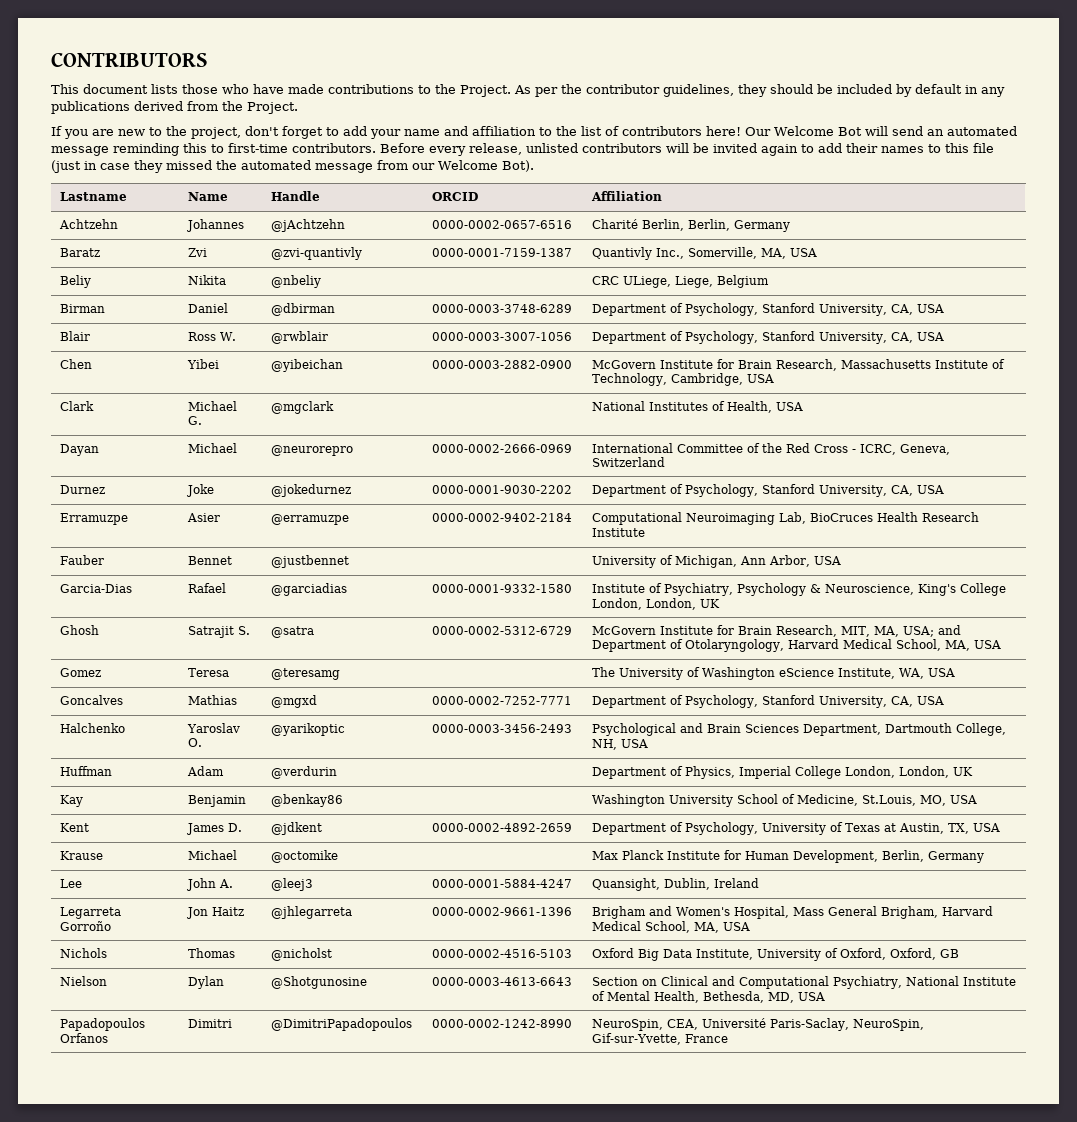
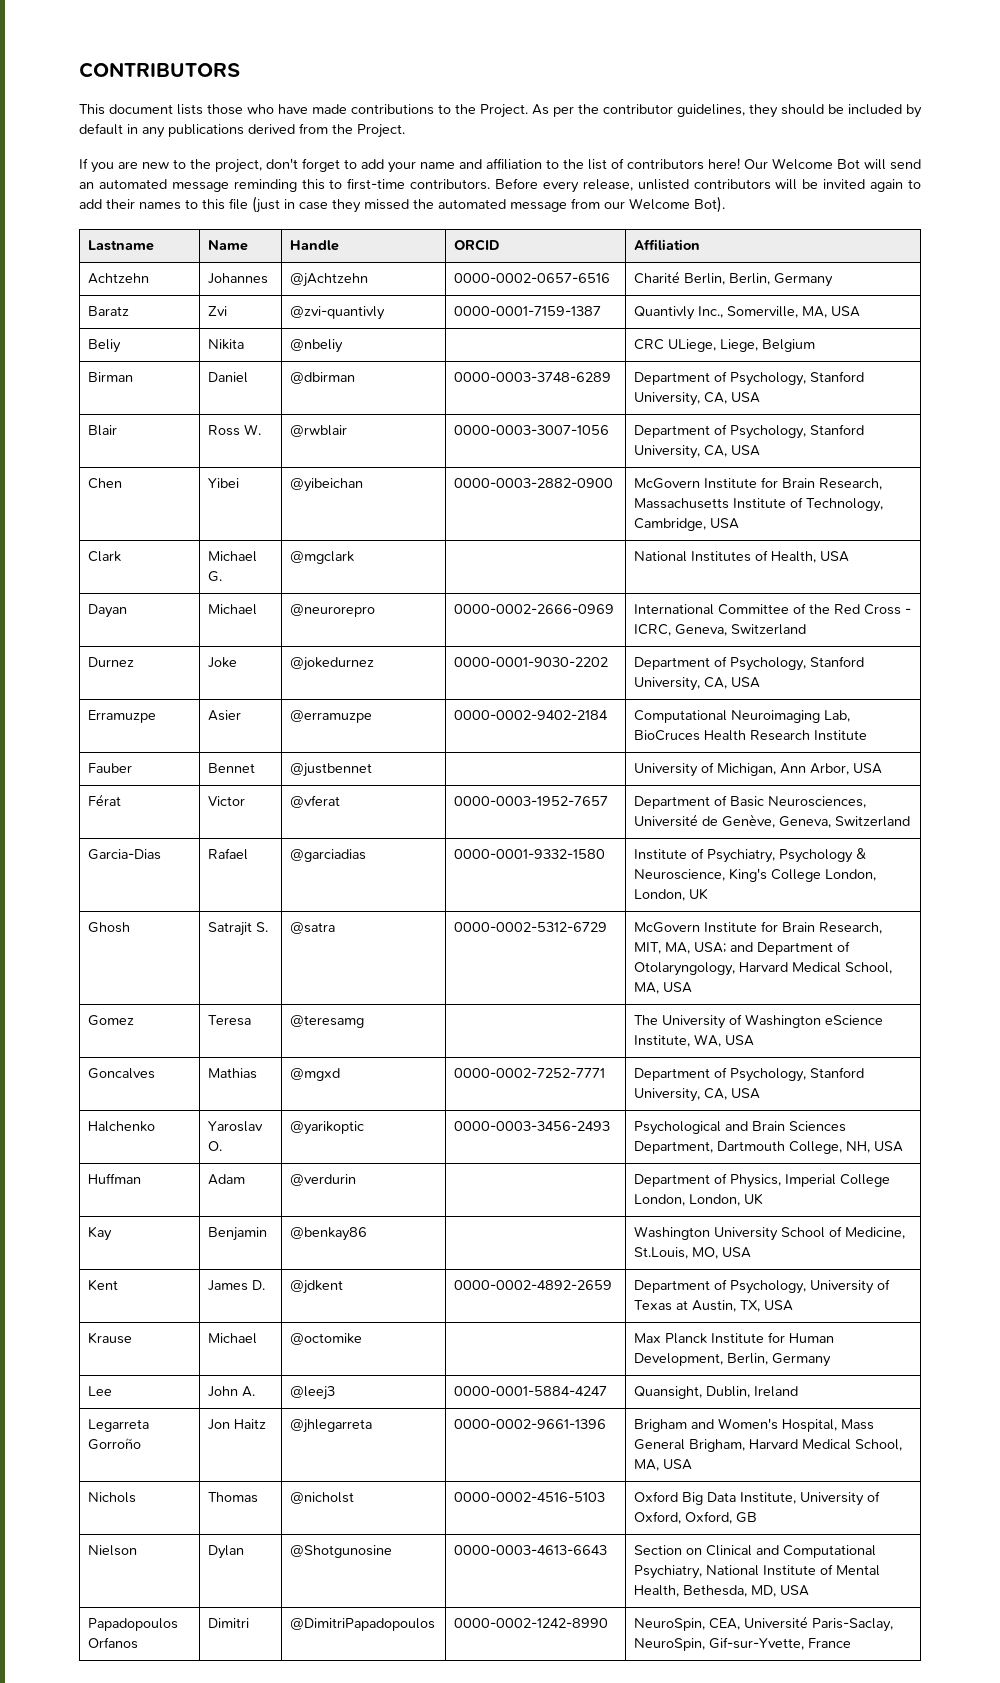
(842, 560) none -> [88,794,122,806] [208,796,246,806] [290,795,341,808] [454,796,609,806] [634,795,867,809] [634,814,911,828] // Férat | Victor | @vferat | 0000-0003-1952-7657 | Department of Basic Neurosciences, Université de Genève, Geneva, Switzerland

